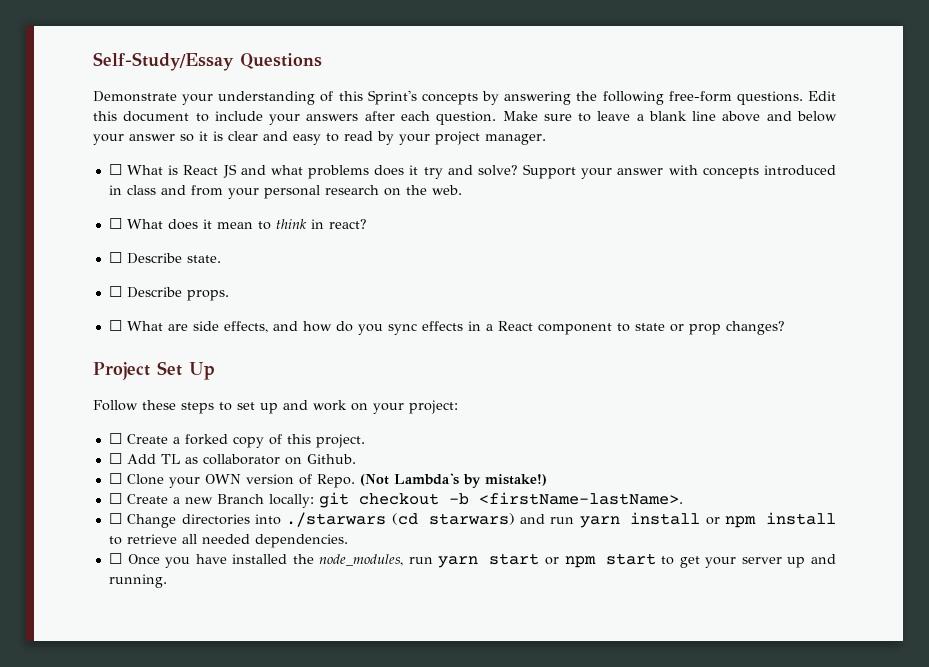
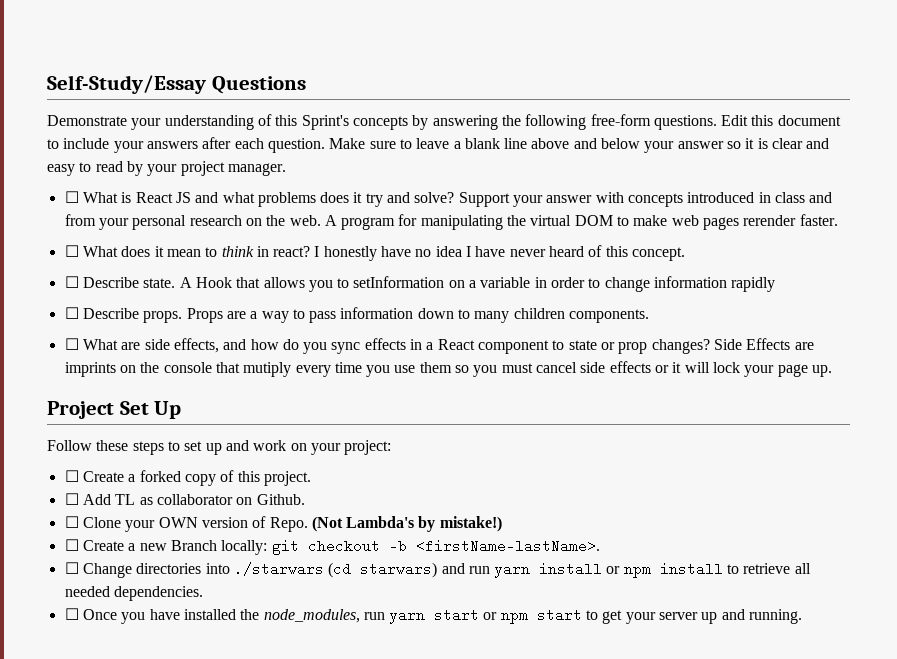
(462, 190) none -> [324,214,838,230] A program for manipulating the virtual DOM to make web pages rerender faster.
[108,252,221,264] [108,286,229,301] // ☐ Describe state. // ☐ Describe props. -> [314,245,686,261] [64,276,776,292] [64,307,650,323] I honestly have no idea I have never heard of this concept. // ☐ Describe state. A Hook that allows you to setInformation on a variable in order to change information rapidly // ☐ Describe props. Props are a way to pass information down to many children components.
(785, 328) none -> [714,338,814,350] [64,361,832,377] Side Effects are imprints on the console that mutiply every time you use them so you must cancel side effects or it will lock your page up.

